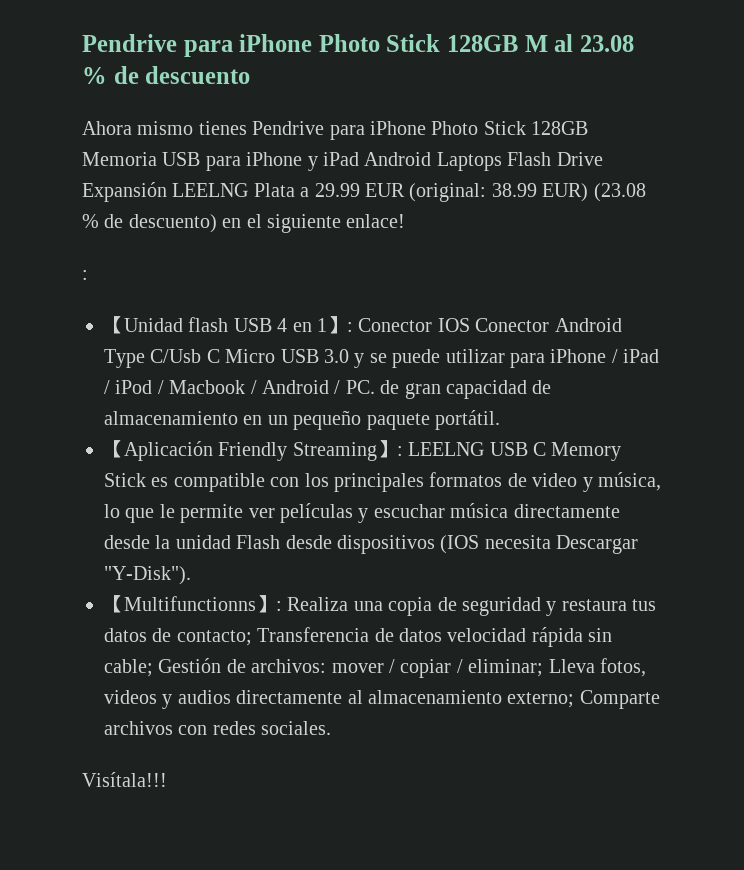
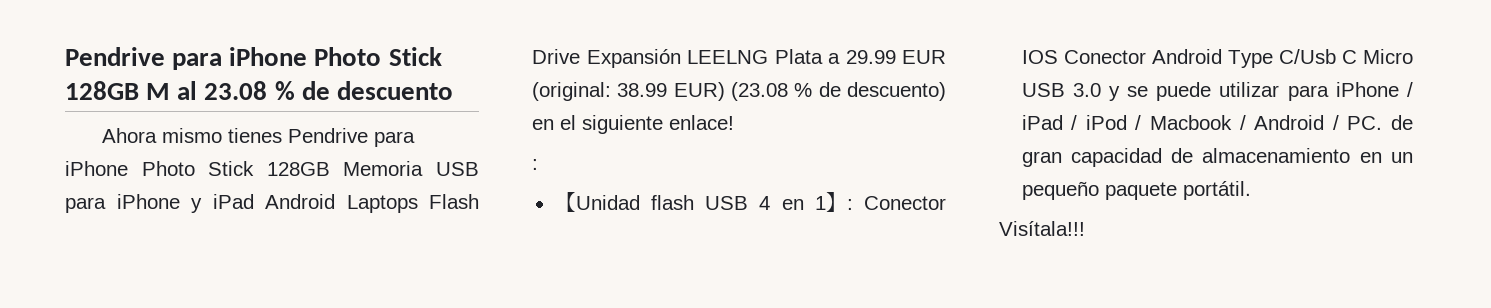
[104,440,622,461] [104,472,661,492] [104,503,620,523] [104,535,639,554] [104,566,191,585] [104,595,657,616] [104,627,613,647] [104,658,646,678] [104,690,660,709] [104,721,332,735] // 【Aplicación Friendly Streaming】: LEELNG USB C Memory Stick es compatible con los principales formatos de video y música, lo que le permite ver películas y escuchar música directamente desde la unidad Flash desde dispositivos (IOS necesita Descargar "Y-Disk"). // 【Multifunctionns】: Realiza una copia de seguridad y restaura tus datos de contacto; Transferencia de datos velocidad rápida sin cable; Gestión de archivos: mover / copiar / eliminar; Lleva fotos, videos y audios directamente al almacenamiento externo; Comparte archivos con redes sociales. -> (1251, 190) none

